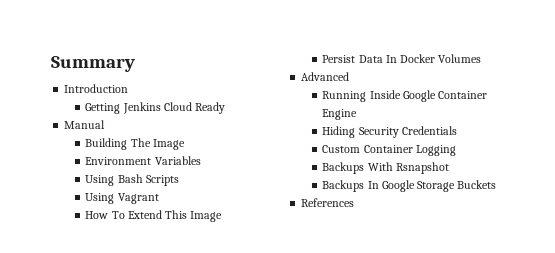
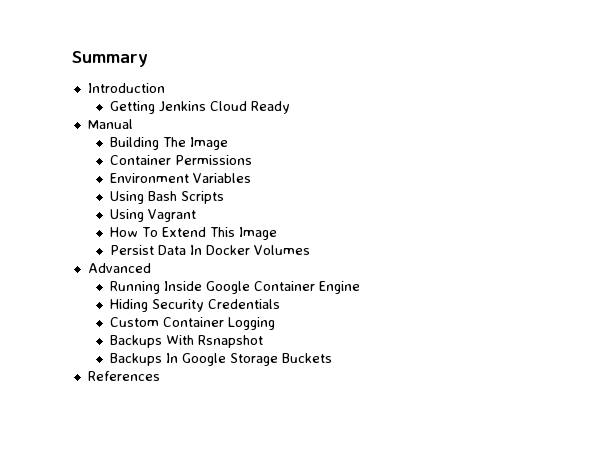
(185, 144) none -> [109,155,252,165] // Container Permissions

